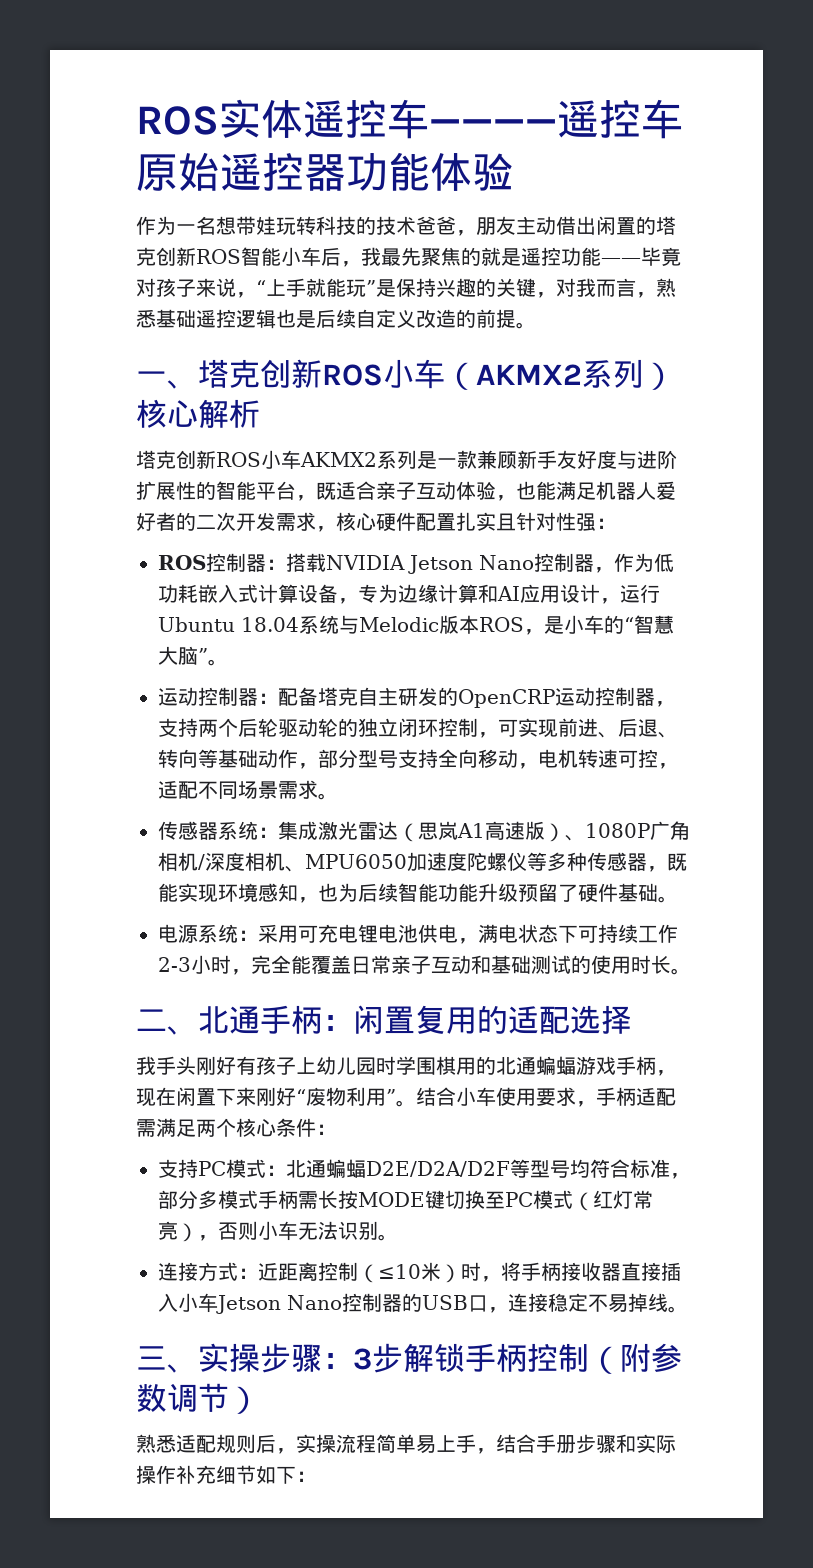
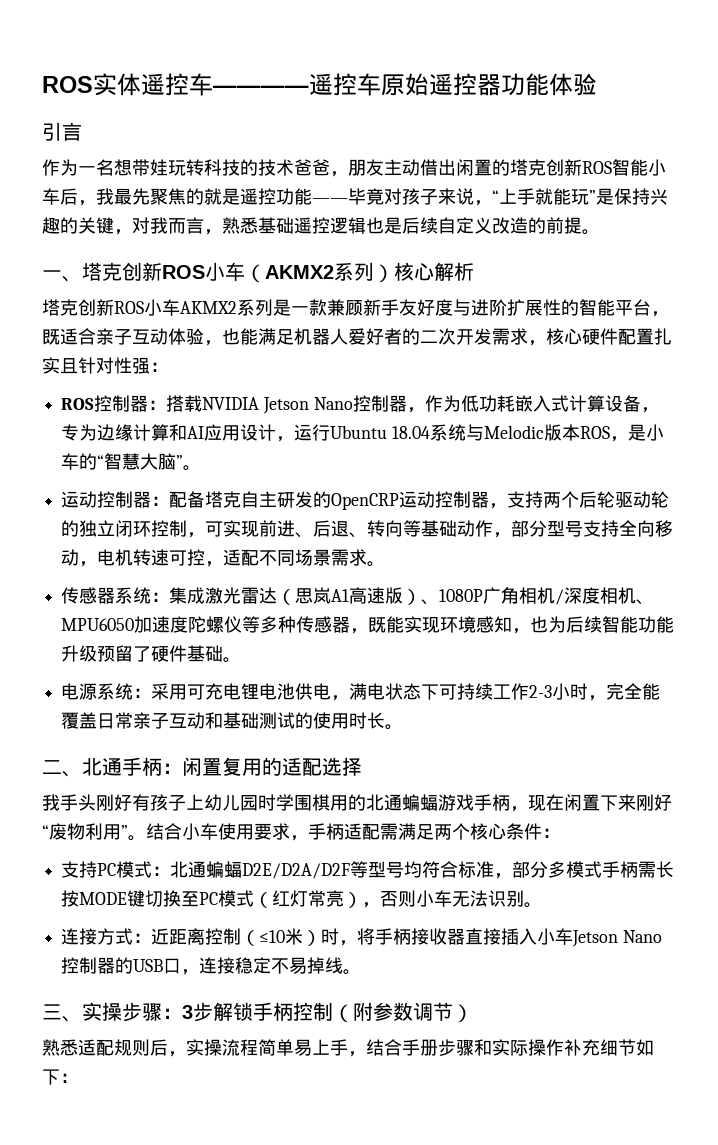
(514, 172) none -> [42,122,82,141] // 引言

